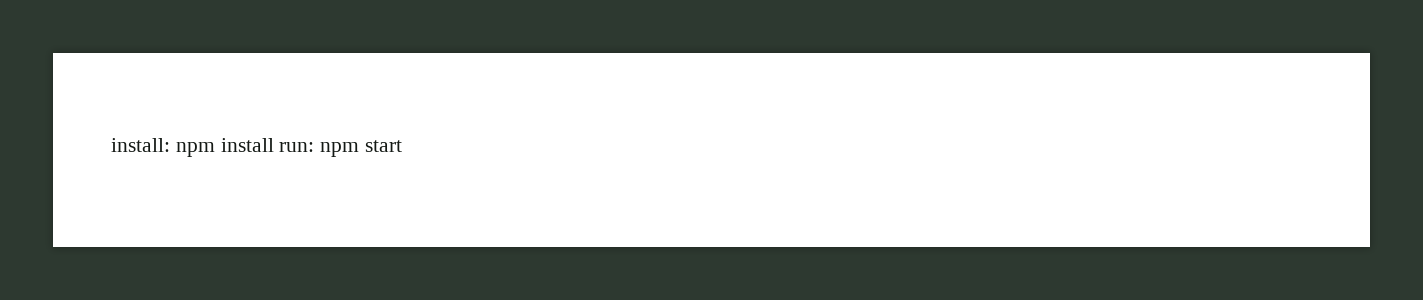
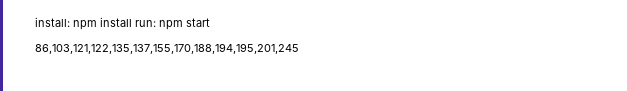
(403, 146) none -> [35,43,299,54] // 86,103,121,122,135,137,155,170,188,194,195,201,245

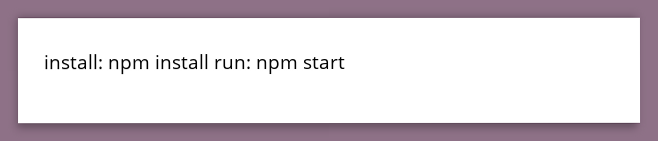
[35,43,299,54] // 86,103,121,122,135,137,155,170,188,194,195,201,245 -> (345, 63) none

